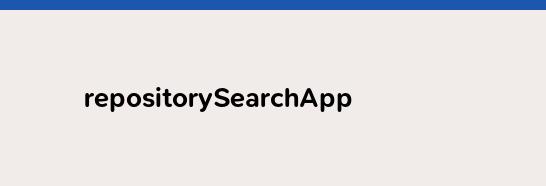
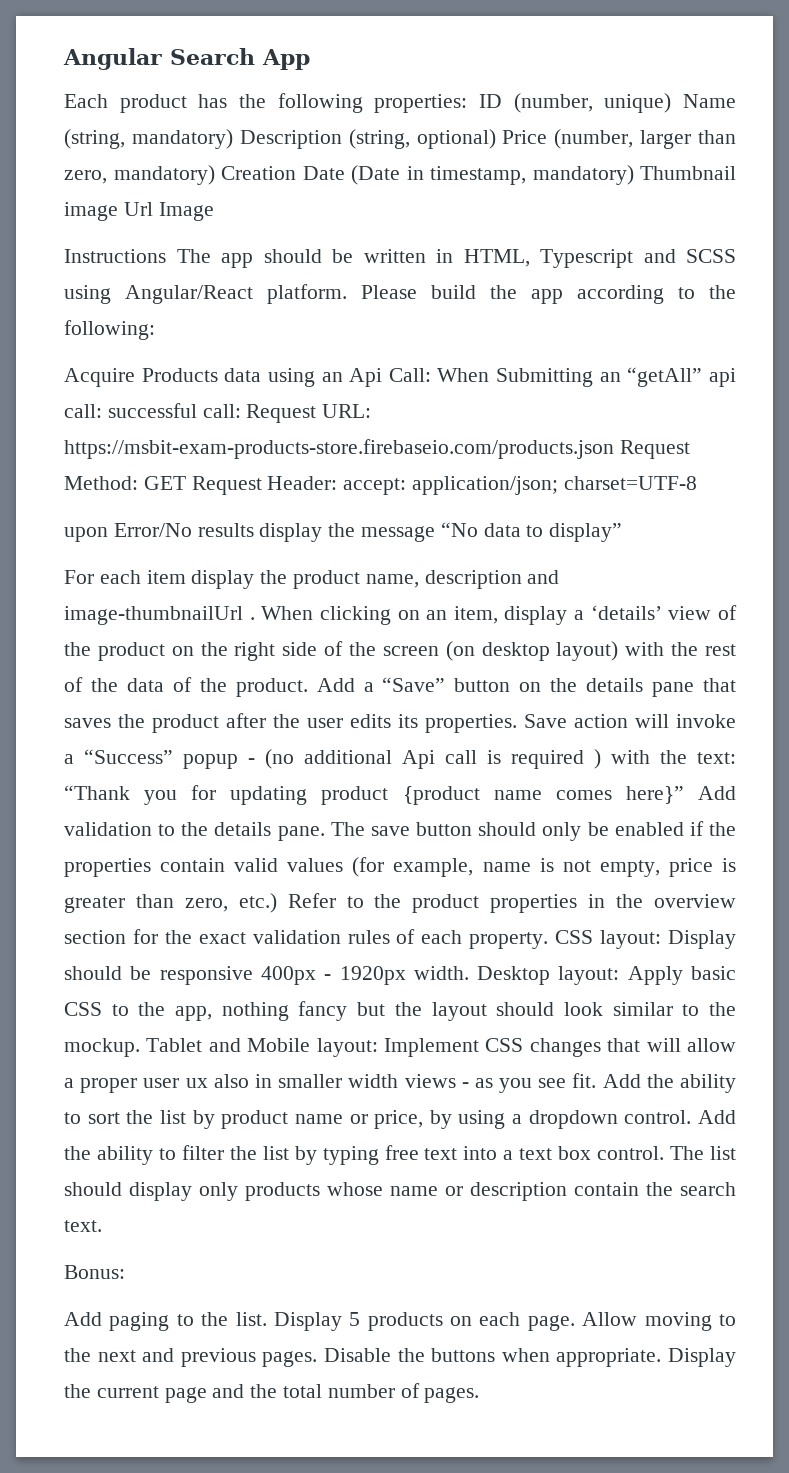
[84,87,353,112] repositorySearchApp -> [63,48,310,70] [64,93,736,113] [64,129,736,149] [64,165,736,185] [64,202,214,221] [64,249,736,268] [64,284,736,304] [64,320,155,340] [64,367,736,387] [64,403,372,423] [64,439,690,459] [64,476,697,495] [64,522,623,542] [64,570,560,589] [64,605,737,625] [64,641,736,661] [64,677,737,697] [64,713,736,733] [64,749,736,769] [64,785,736,805] [64,821,736,841] [64,857,736,877] [64,893,736,913] [64,929,736,949] [64,966,736,985] [64,1001,737,1021] [64,1038,736,1057] [64,1073,736,1093] [64,1110,737,1129] [64,1145,736,1165] [64,1182,736,1201] [64,1220,102,1232] [64,1265,125,1279] [64,1312,736,1331] [64,1348,736,1367] [64,1383,480,1403] Angular Search App // Each product has the following properties: ID (number, unique) Name (string, mandatory) Description (string, optional) Price (number, larger than zero, mandatory) Creation Date (Date in timestamp, mandatory) Thumbnail image Url Image // Instructions The app should be written in HTML, Typescript and SCSS using Angular/React platform. Please build the app according to the following: // Acquire Products data using an Api Call: When Submitting an “getAll” api call: successful call: Request URL: https://msbit-exam-products-store.firebaseio.com/products.json Request Method: GET Request Header: accept: application/json; charset=UTF-8 // upon Error/No results display the message “No data to display” // For each item display the product name, description and image-thumbnailUrl . When clicking on an item, display a ‘details’ view of the product on the right side of the screen (on desktop layout) with the rest of the data of the product. Add a “Save” button on the details pane that saves the product after the user edits its properties. Save action will invoke a “Success” popup - (no additional Api call is required ) with the text: “Thank you for updating product {product name comes here}” Add validation to the details pane. The save button should only be enabled if the properties contain valid values (for example, name is not empty, price is greater than zero, etc.) Refer to the product properties in the overview section for the exact validation rules of each property. CSS layout: Display should be responsive 400px - 1920px width. Desktop layout: Apply basic CSS to the app, nothing fancy but the layout should look similar to the mockup. Tablet and Mobile layout: Implement CSS changes that will allow a proper user ux also in smaller width views - as you see fit. Add the ability to sort the list by product name or price, by using a dropdown control. Add the ability to filter the list by typing free text into a text box control. The list should display only products whose name or description contain the search text. // Bonus: // Add paging to the list. Display 5 products on each page. Allow moving to the next and previous pages. Disable the buttons when appropriate. Display the current page and the total number of pages.

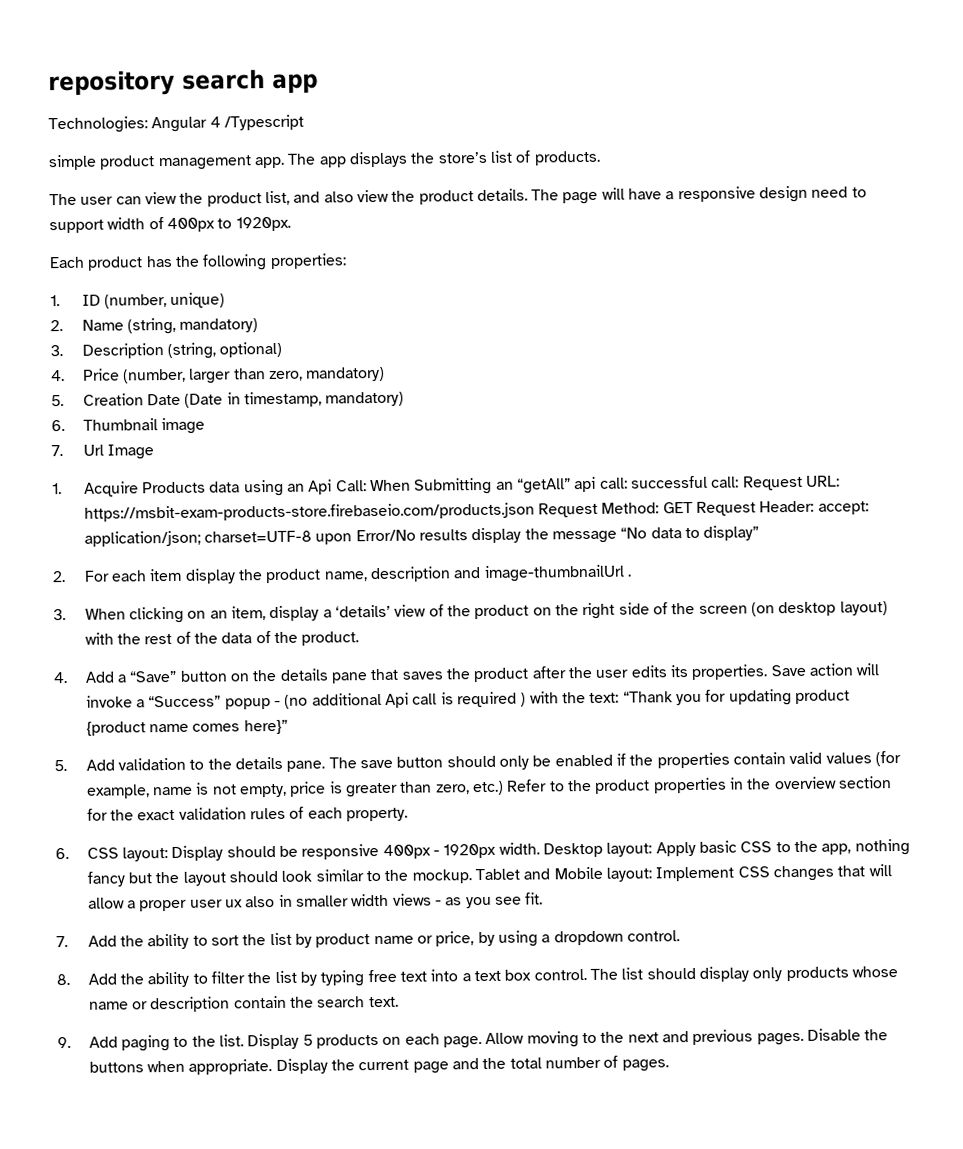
[63,48,310,70] Angular Search App -> [48,69,318,97] [48,114,304,134] [48,150,601,171] [49,185,867,207] [49,216,291,234] repository search app // Technologies: Angular 4 /Typescript // simple product management app. The app displays the store’s list of products. // The user can view the product list, and also view the product details. The page will have a responsive design need to support width of 400px to 1920px.
(468, 103) none -> [50,295,60,307] // 1.
(672, 103) none -> [50,320,63,332] // 2.
(233, 139) none -> [50,345,63,357] // 3.
(496, 139) none -> [51,369,65,382] // 4.
(215, 175) none -> [51,395,64,407] // 5.
(634, 175) none -> [51,419,65,432] // 6.
(118, 211) none -> [51,445,63,457] // 7.
[64,249,736,268] [64,284,736,304] [64,320,155,340] Instructions The app should be written in HTML, Typescript and SCSS using Angular/React platform. Please build the app according to the following: // -> [52,483,62,495] 1.
(697, 483) // -> (313, 536) none
(623, 532) none -> [52,570,66,583] 2.
(255, 618) none -> [53,608,66,621] // 3.
(308, 687) none -> [53,671,68,684] // 4.
(684, 795) none -> [54,759,67,772] // 5.
(549, 940) none -> [55,847,69,860] // 6.
(597, 1080) none -> [56,935,68,948] // 7.
(692, 1117) none -> [56,973,70,986] // 8.
[64,1265,125,1279] Bonus: // -> [57,1036,71,1049] 9.

